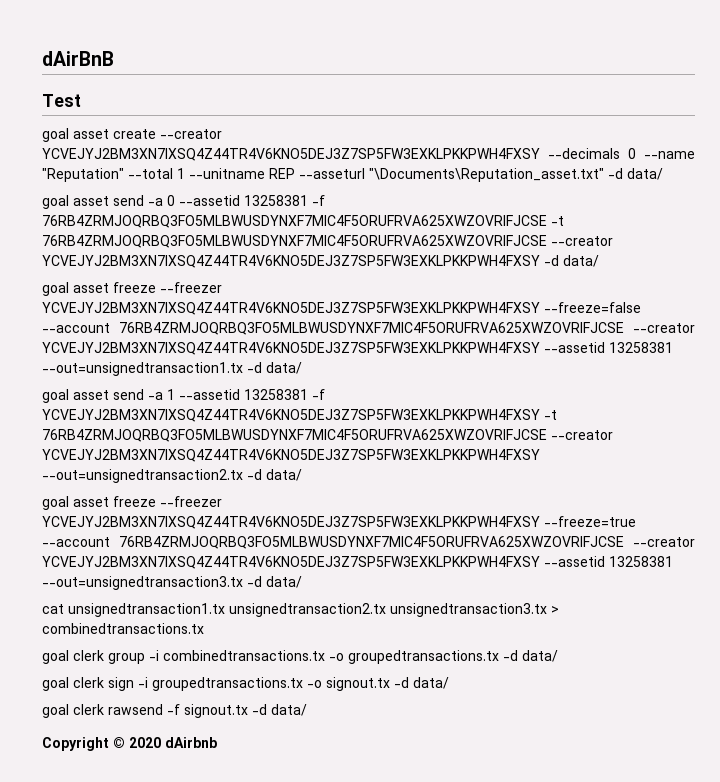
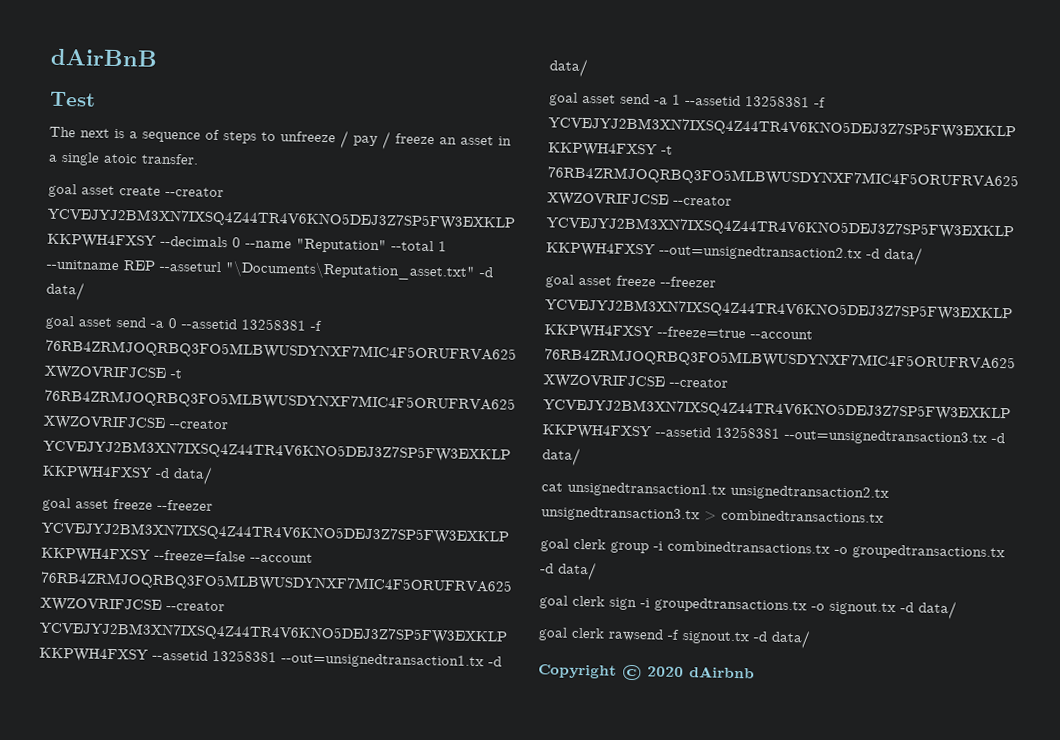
(81, 100) none -> [49,126,512,150] [48,151,199,166] // The next is a sequence of steps to unfreeze / pay / freeze an asset in a single atoic transfer.

